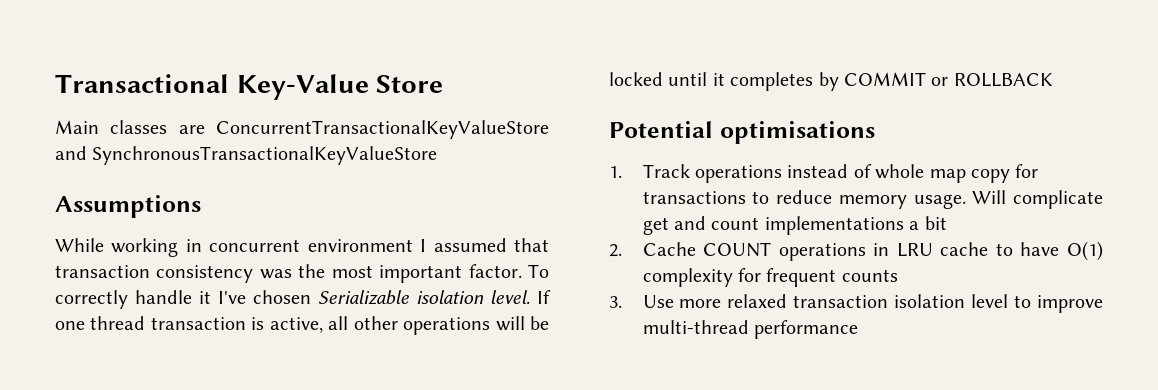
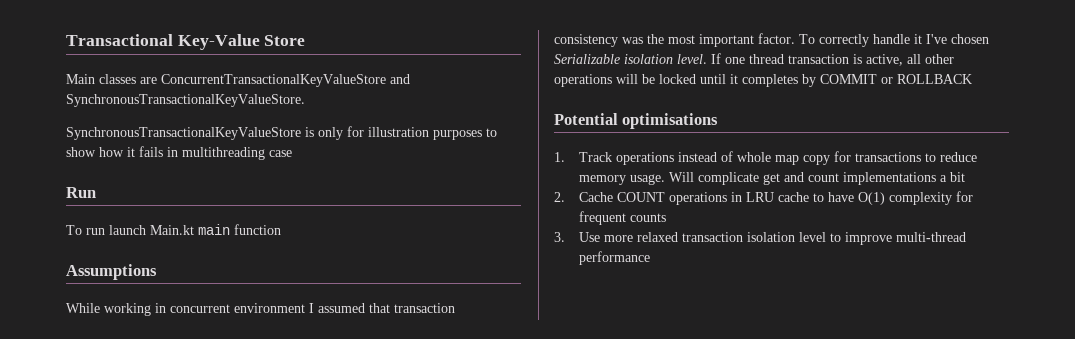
(87, 153) none -> [66,94,305,107] SynchronousTransactionalKeyValueStore. //
(438, 155) none -> [305,126,497,140] [66,146,292,160] [66,187,96,198] [66,224,281,235] is only for illustration purposes to show how it fails in multithreading case // Run // To run launch Main.kt main function

